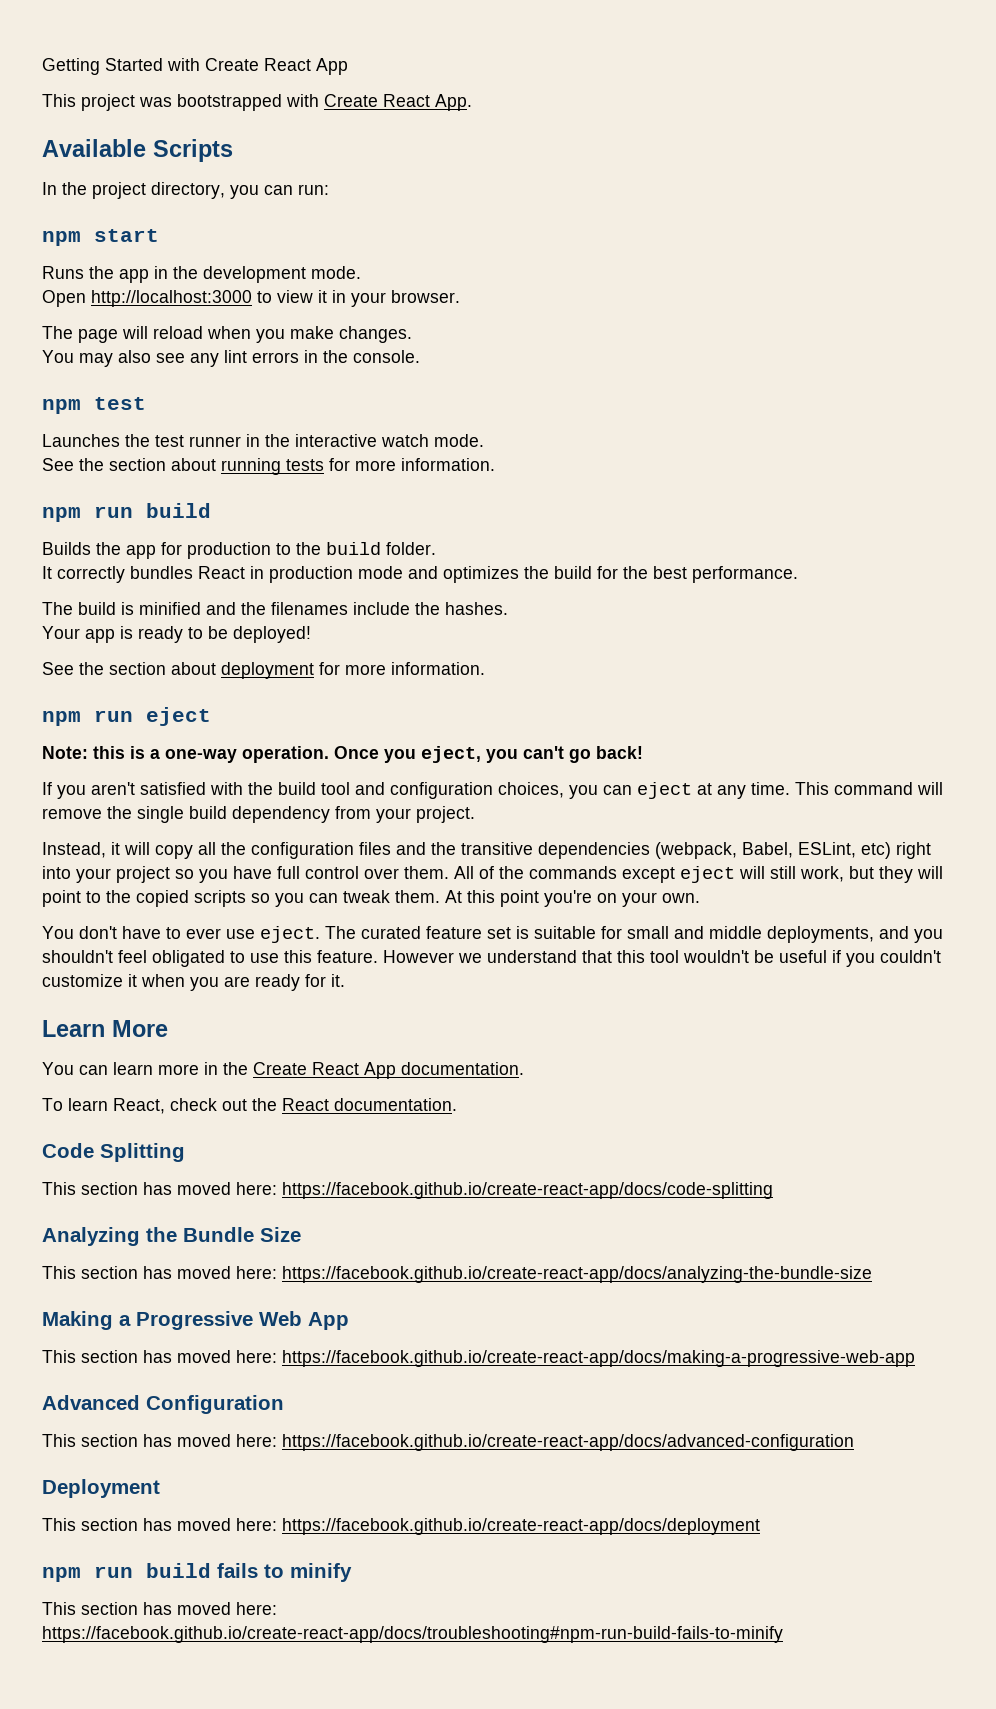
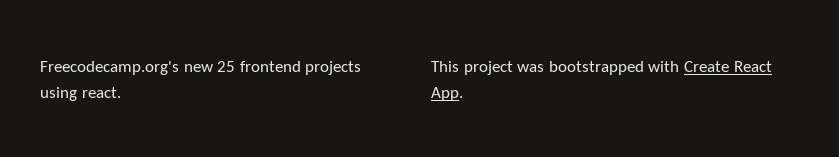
[42,58,348,75] Getting Started with Create React App -> [40,61,362,75] [40,87,121,101] Freecodecamp.org's new 25 frontend projects using react.
[42,139,233,162] [42,182,329,199] [42,229,159,246] [42,266,361,283] [42,290,460,307] [42,326,412,343] [42,350,420,367] [42,397,146,414] [42,434,484,447] [42,458,495,475] [42,503,211,522] [42,542,436,559] [42,566,798,583] [42,602,508,615] [42,626,311,643] [42,662,485,679] [42,707,211,726] [42,746,643,763] [42,782,943,799] [42,806,475,823] [42,842,931,859] [42,866,943,883] [42,890,700,907] [42,926,943,943] [42,950,941,967] [42,974,345,991] [42,1020,168,1037] [42,1062,524,1079] [42,1098,457,1114] [42,1143,185,1162] [42,1182,773,1199] [42,1227,301,1246] [42,1266,872,1283] [42,1311,349,1330] [42,1350,915,1367] [42,1395,284,1414] [42,1434,854,1451] [42,1479,160,1498] [42,1518,760,1535] [42,1563,352,1582] [42,1602,277,1615] [42,1626,783,1643] // Available Scripts // In the project directory, you can run: // npm start // Runs the app in the development mode. // Open http://localhost:3000 to view it in your browser. // The page will reload when you make changes. // You may also see any lint errors in the console. // npm test // Launches the test runner in the interactive watch mode. // See the section about running tests for more information. // npm run build // Builds the app for production to the build folder. // It correctly bundles React in production mode and optimizes the build for the best performance. // The build is minified and the filenames include the hashes. // Your app is ready to be deployed! // See the section about deployment for more information. // npm run eject // Note: this is a one-way operation. Once you eject, you can't go back! // If you aren't satisfied with the build tool and configuration choices, you can eject at any time. This command will remove the single build dependency from your project. // Instead, it will copy all the configuration files and the transitive dependencies (webpack, Babel, ESLint, etc) right into your project so you have full control over them. All of the commands except eject will still work, but they will point to the copied scripts so you can tweak them. At this point you're on your own. // You don't have to ever use eject. The curated feature set is suitable for small and middle deployments, and you shouldn't feel obligated to use this feature. However we understand that this tool wouldn't be useful if you couldn't customize it when you are ready for it. // Learn More // You can learn more in the Create React App documentation. // To learn React, check out the React documentation. // Code Splitting // This section has moved here: https://facebook.github.io/create-react-app/docs/code-splitting // Analyzing the Bundle Size // This section has moved here: https://facebook.github.io/create-react-app/docs/analyzing-the-bundle-size // Making a Progressive Web App // This section has moved here: https://facebook.github.io/create-react-app/docs/making-a-progressive-web-app // Advanced Configuration // This section has moved here: https://facebook.github.io/create-react-app/docs/advanced-configuration // Deployment // This section has moved here: https://facebook.github.io/create-react-app/docs/deployment // npm run build fails to minify // This section has moved here: https://facebook.github.io/create-react-app/docs/troubleshooting#npm-run-build-fails-to-minify -> (463, 94) none

